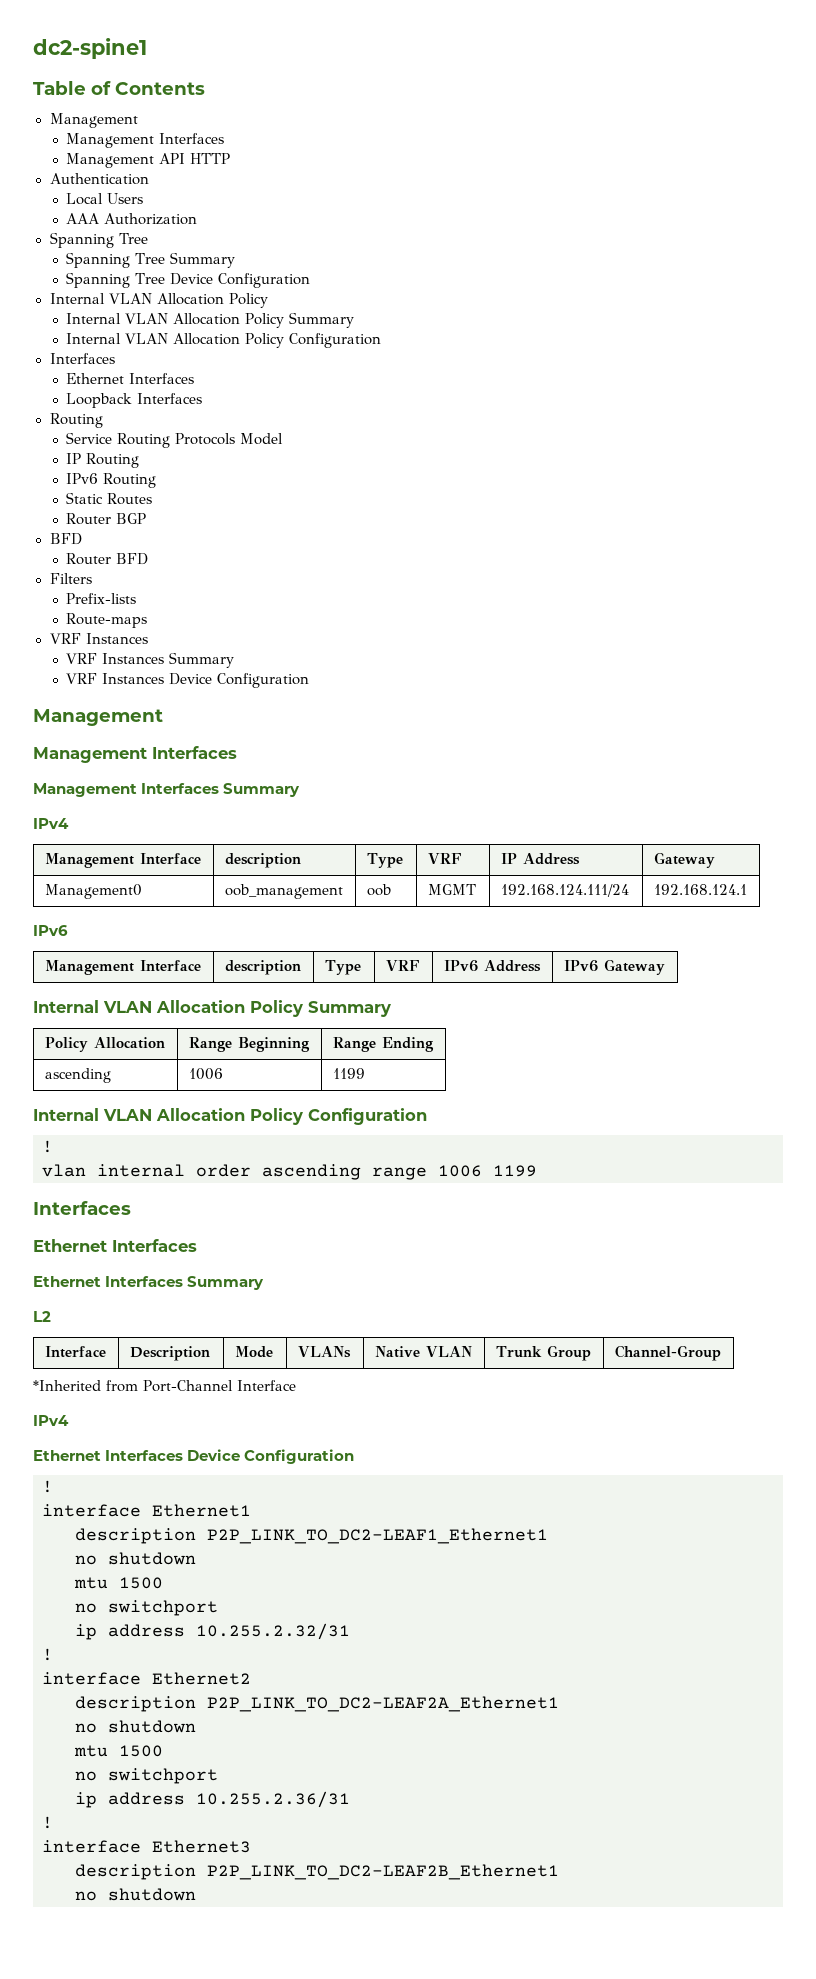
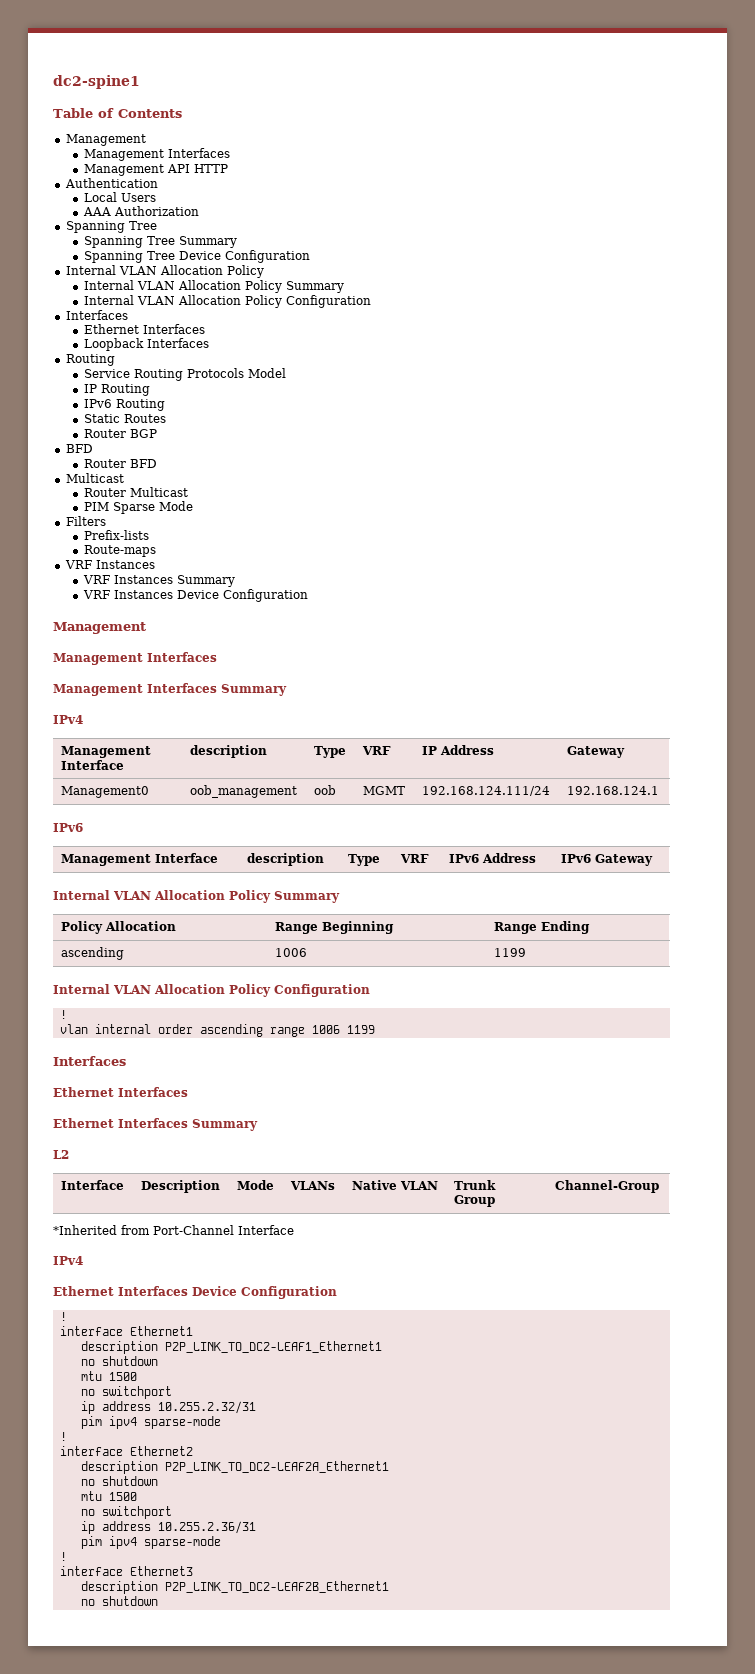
(149, 559) none -> [65,473,124,483] [83,487,188,497] [83,501,193,514] // Multicast // Router Multicast // PIM Sparse Mode
(350, 1631) none -> [80,1416,221,1429] // pim ipv4 sparse-mode
(350, 1799) none -> [80,1536,221,1549] // pim ipv4 sparse-mode

